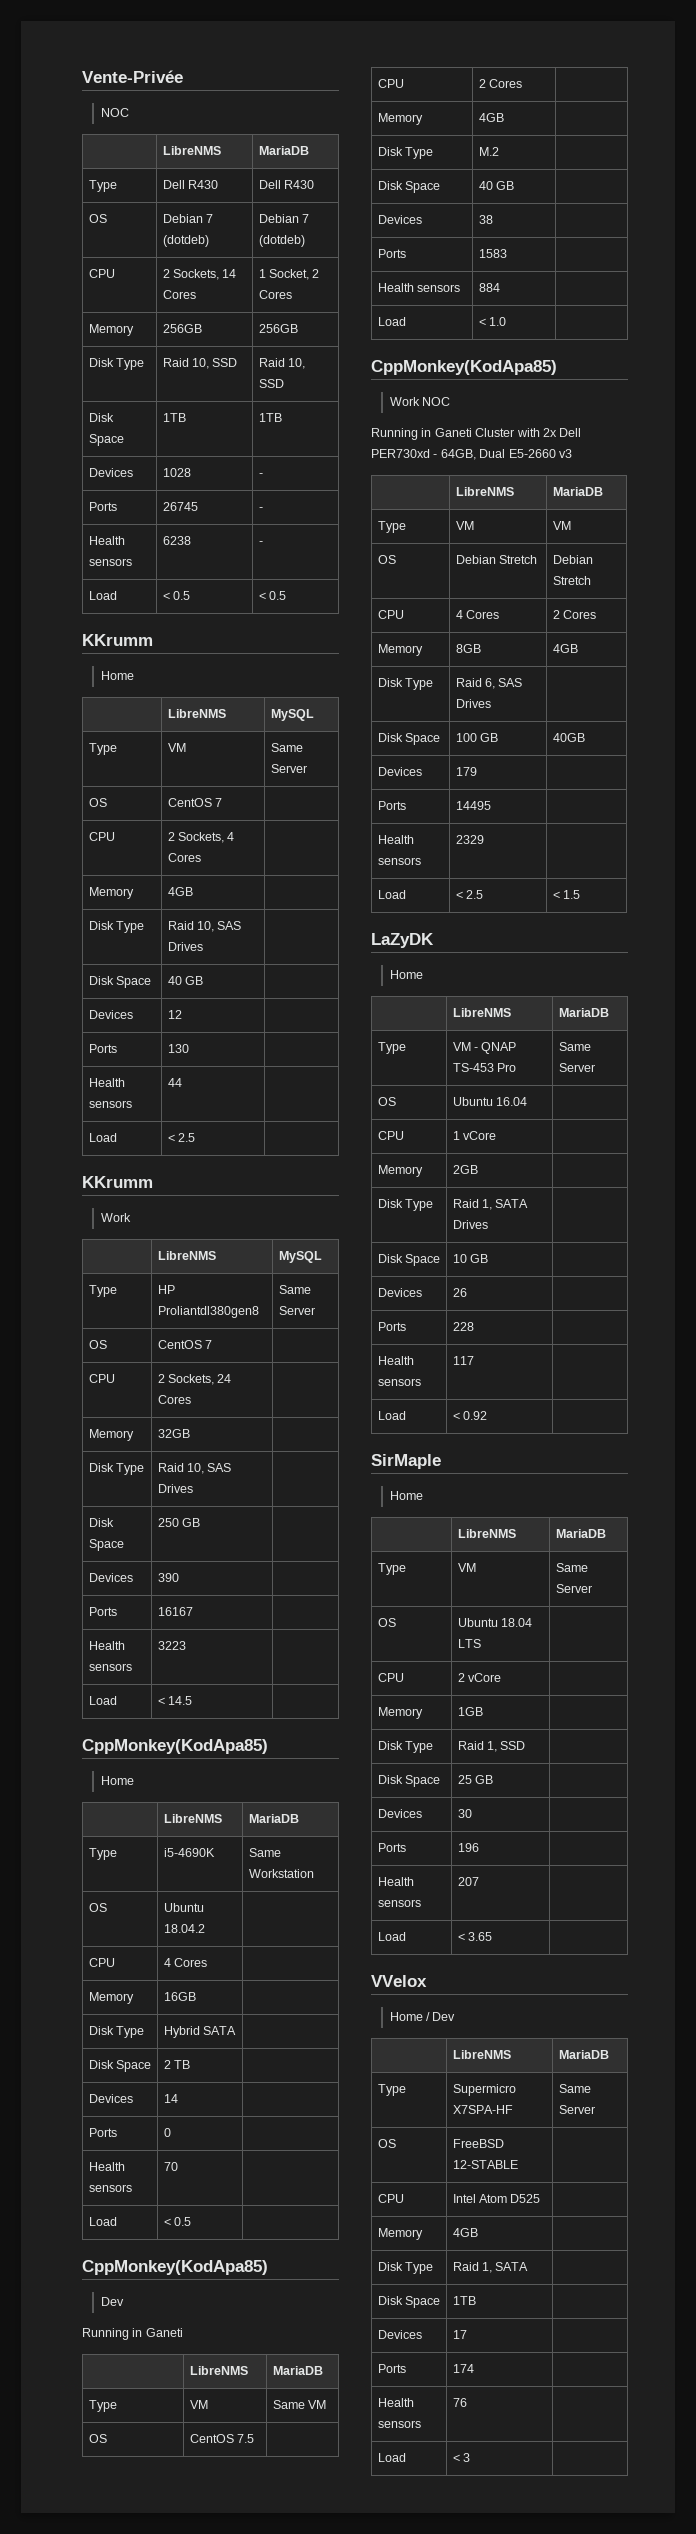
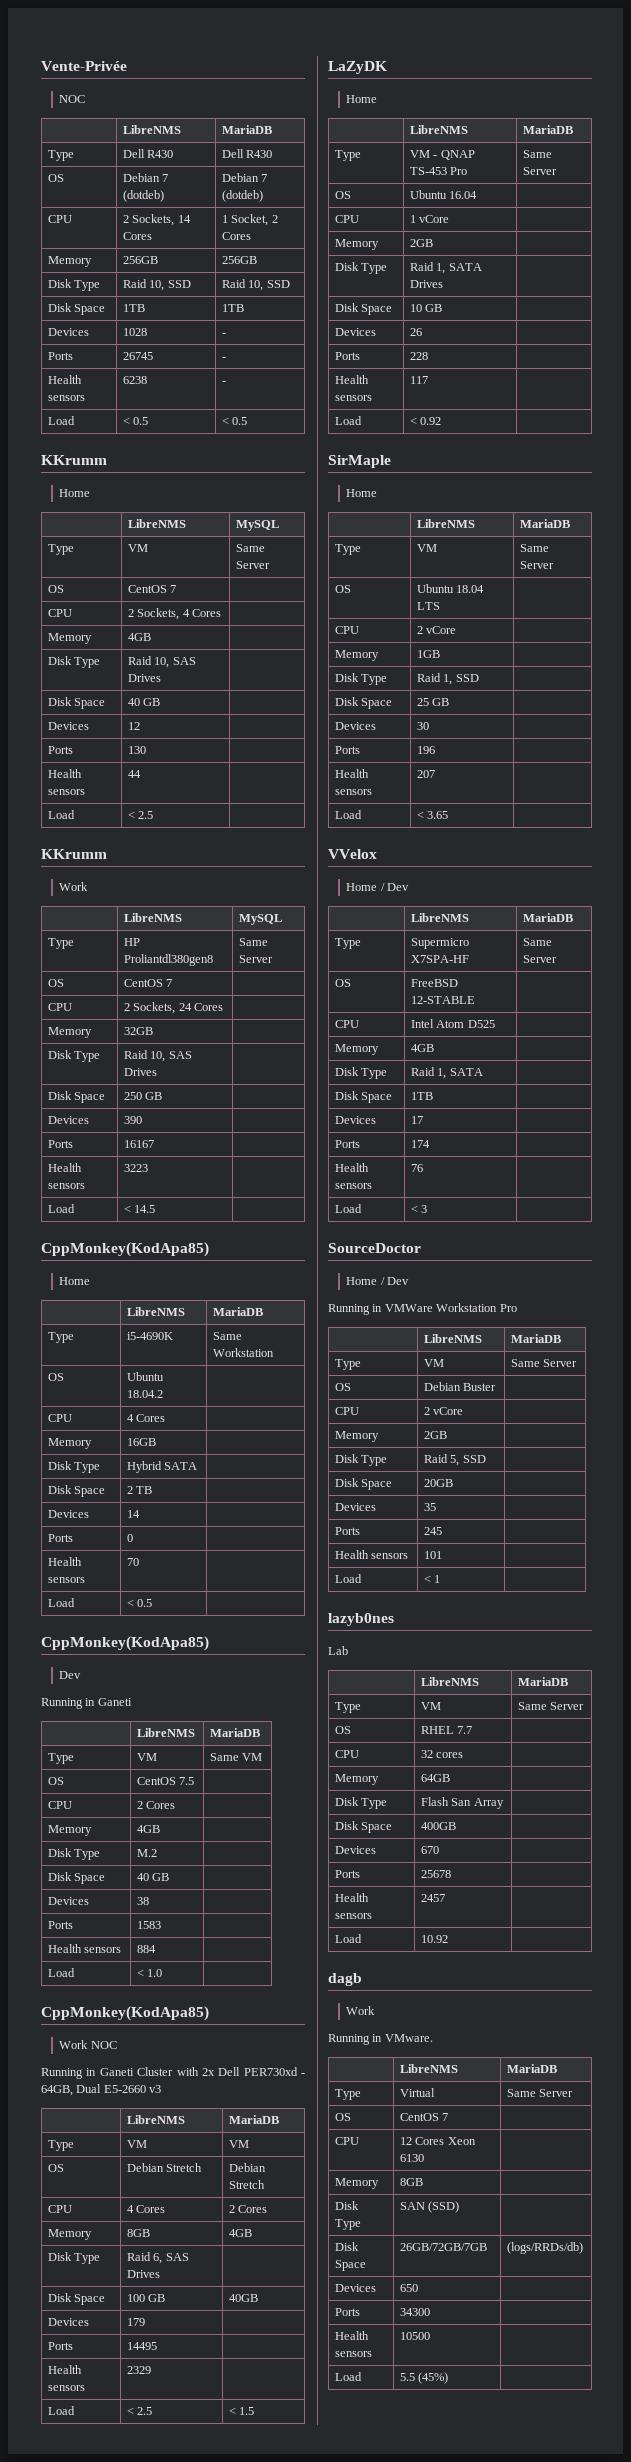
(471, 2457) none -> [328,1243,421,1253] [346,1277,410,1285] [328,1303,517,1315] [423,1334,482,1343] [510,1334,561,1343] [334,1359,361,1370] [423,1359,444,1367] [510,1359,578,1367] [334,1383,351,1391] [423,1382,497,1391] [334,1407,359,1415] [423,1407,464,1415] [334,1431,379,1442] [423,1431,447,1439] [334,1454,388,1466] [423,1454,486,1466] [334,1478,393,1490] [423,1479,453,1487] [334,1503,376,1511] [423,1503,436,1511] [334,1527,360,1535] [423,1527,442,1535] [334,1550,409,1559] [423,1551,442,1559] [334,1574,362,1583] [423,1575,441,1583] [328,1613,394,1626] [328,1646,348,1655] [420,1677,479,1686] [517,1677,568,1686] [334,1702,361,1713] [420,1702,441,1710] [517,1702,585,1710] [334,1726,351,1734] [420,1726,473,1734] [334,1750,359,1758] [420,1750,464,1758] [334,1774,379,1785] [420,1774,450,1782] [334,1797,388,1809] [420,1797,504,1809] [334,1821,393,1833] [420,1822,456,1830] [334,1846,376,1854] [420,1846,439,1854] [334,1870,360,1878] [420,1870,451,1878] [334,1893,369,1902] [334,1913,372,1919] [420,1894,445,1902] [334,1934,362,1943] [420,1935,448,1943] [328,1973,362,1986] [346,2006,376,2015] [328,2034,433,2045] [399,2064,458,2073] [506,2064,557,2073] [334,2089,361,2100] [399,2088,435,2097] [506,2089,574,2097] [334,2113,351,2121] [399,2113,449,2121] [334,2137,359,2145] [399,2137,476,2145] [399,2154,424,2162] [334,2178,379,2189] [399,2178,423,2186] [334,2201,359,2210] [334,2219,361,2230] [399,2201,460,2213] [334,2242,359,2251] [334,2260,366,2271] [399,2243,487,2251] [506,2242,583,2254] [334,2284,376,2292] [399,2284,418,2292] [334,2308,360,2316] [399,2308,430,2316] [334,2331,369,2340] [334,2351,372,2357] [399,2332,430,2340] [334,2372,362,2381] [399,2372,449,2384] // SourceDoctor // Home / Dev // Running in VMWare Workstation Pro // | LibreNMS | MariaDB // Type | VM | Same Server // OS | Debian Buster | // CPU | 2 vCore | // Memory | 2GB | // Disk Type | Raid 5, SSD | // Disk Space | 20GB | // Devices | 35 | // Ports | 245 | // Health sensors | 101 | // Load | < 1 | // lazyb0nes // Lab // | LibreNMS | MariaDB // Type | VM | Same Server // OS | RHEL 7.7 | // CPU | 32 cores | // Memory | 64GB | // Disk Type | Flash San Array | // Disk Space | 400GB | // Devices | 670 | // Ports | 25678 | // Health sensors | 2457 | // Load | 10.92 | // dagb // Work // Running in VMware. // | LibreNMS | MariaDB // Type | Virtual | Same Server // OS | CentOS 7 | // CPU | 12 Cores Xeon 6130 | // Memory | 8GB | // Disk Type | SAN (SSD) | // Disk Space | 26GB/72GB/7GB | (logs/RRDs/db) // Devices | 650 | // Ports | 34300 | // Health sensors | 10500 | // Load | 5.5 (45%) |

